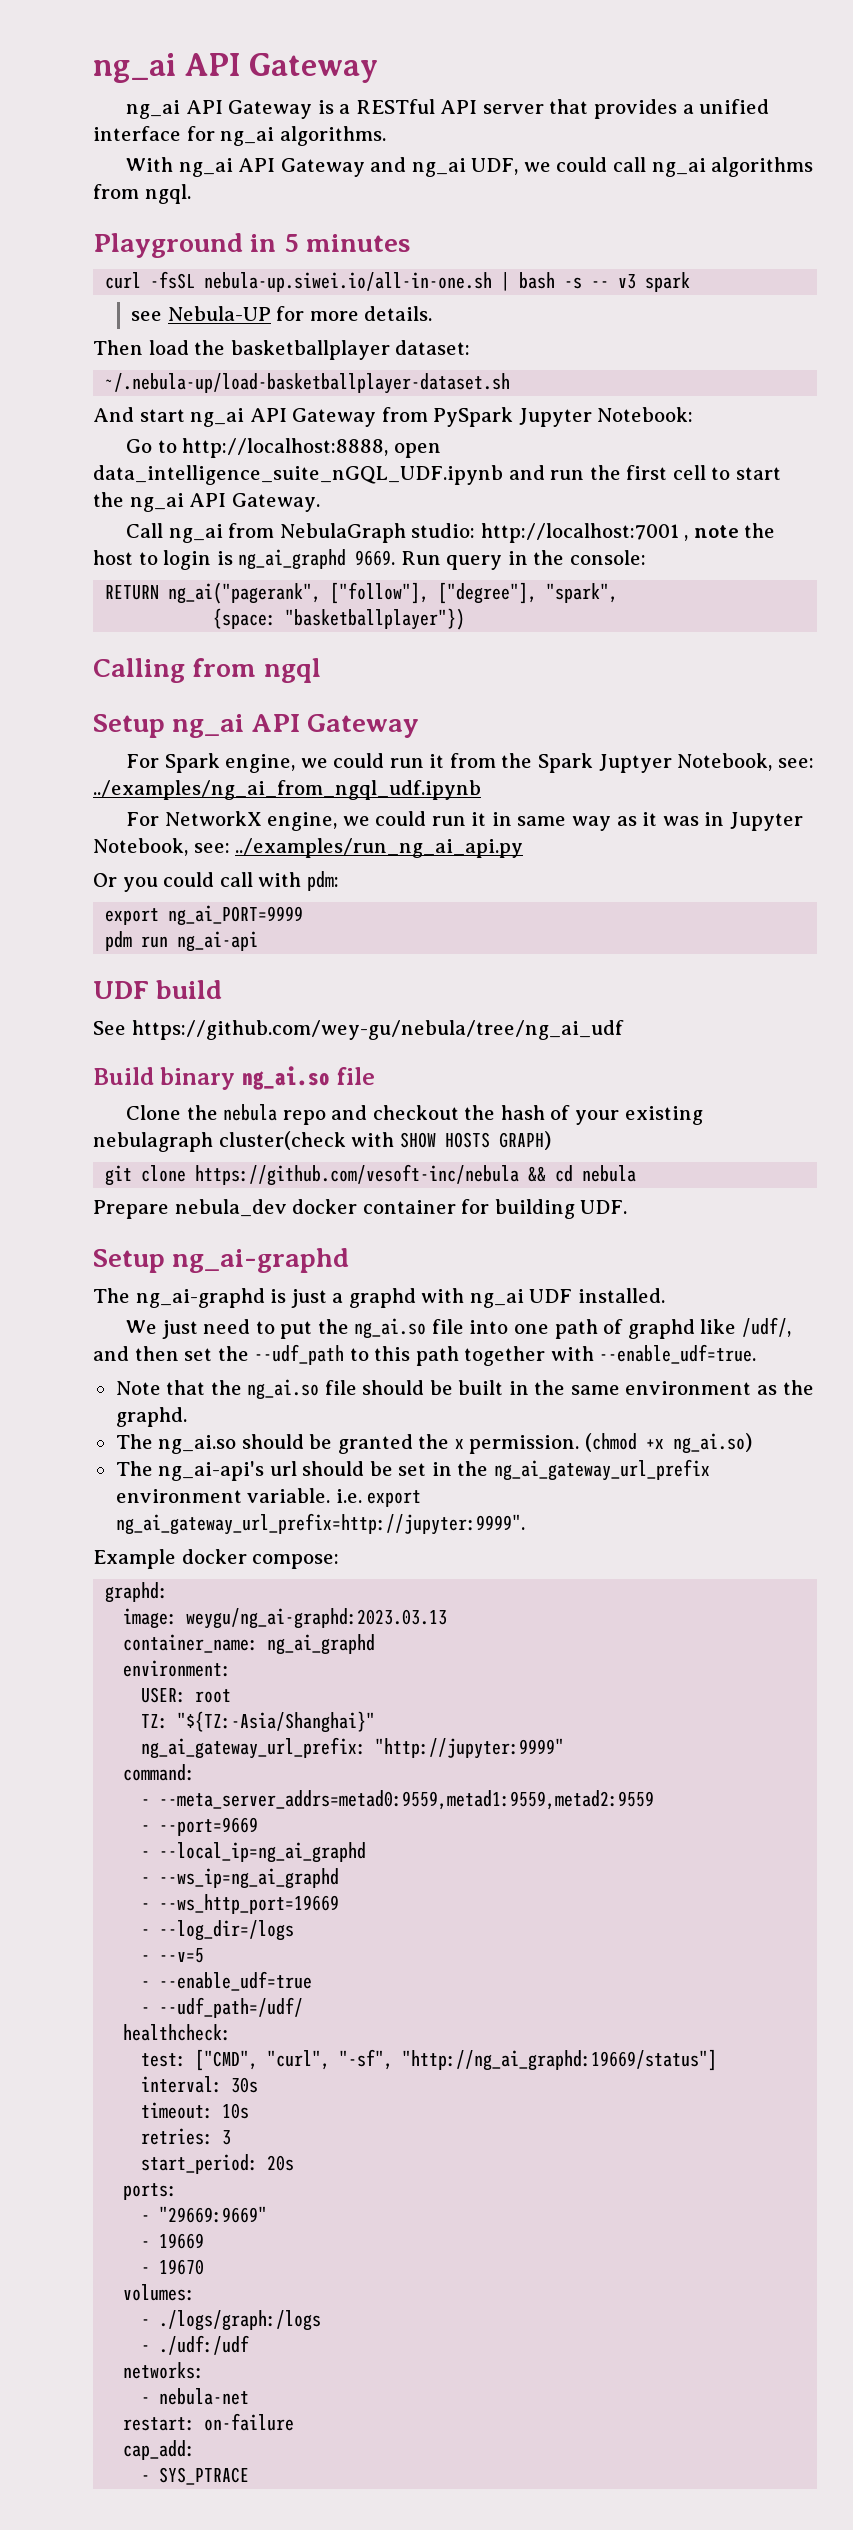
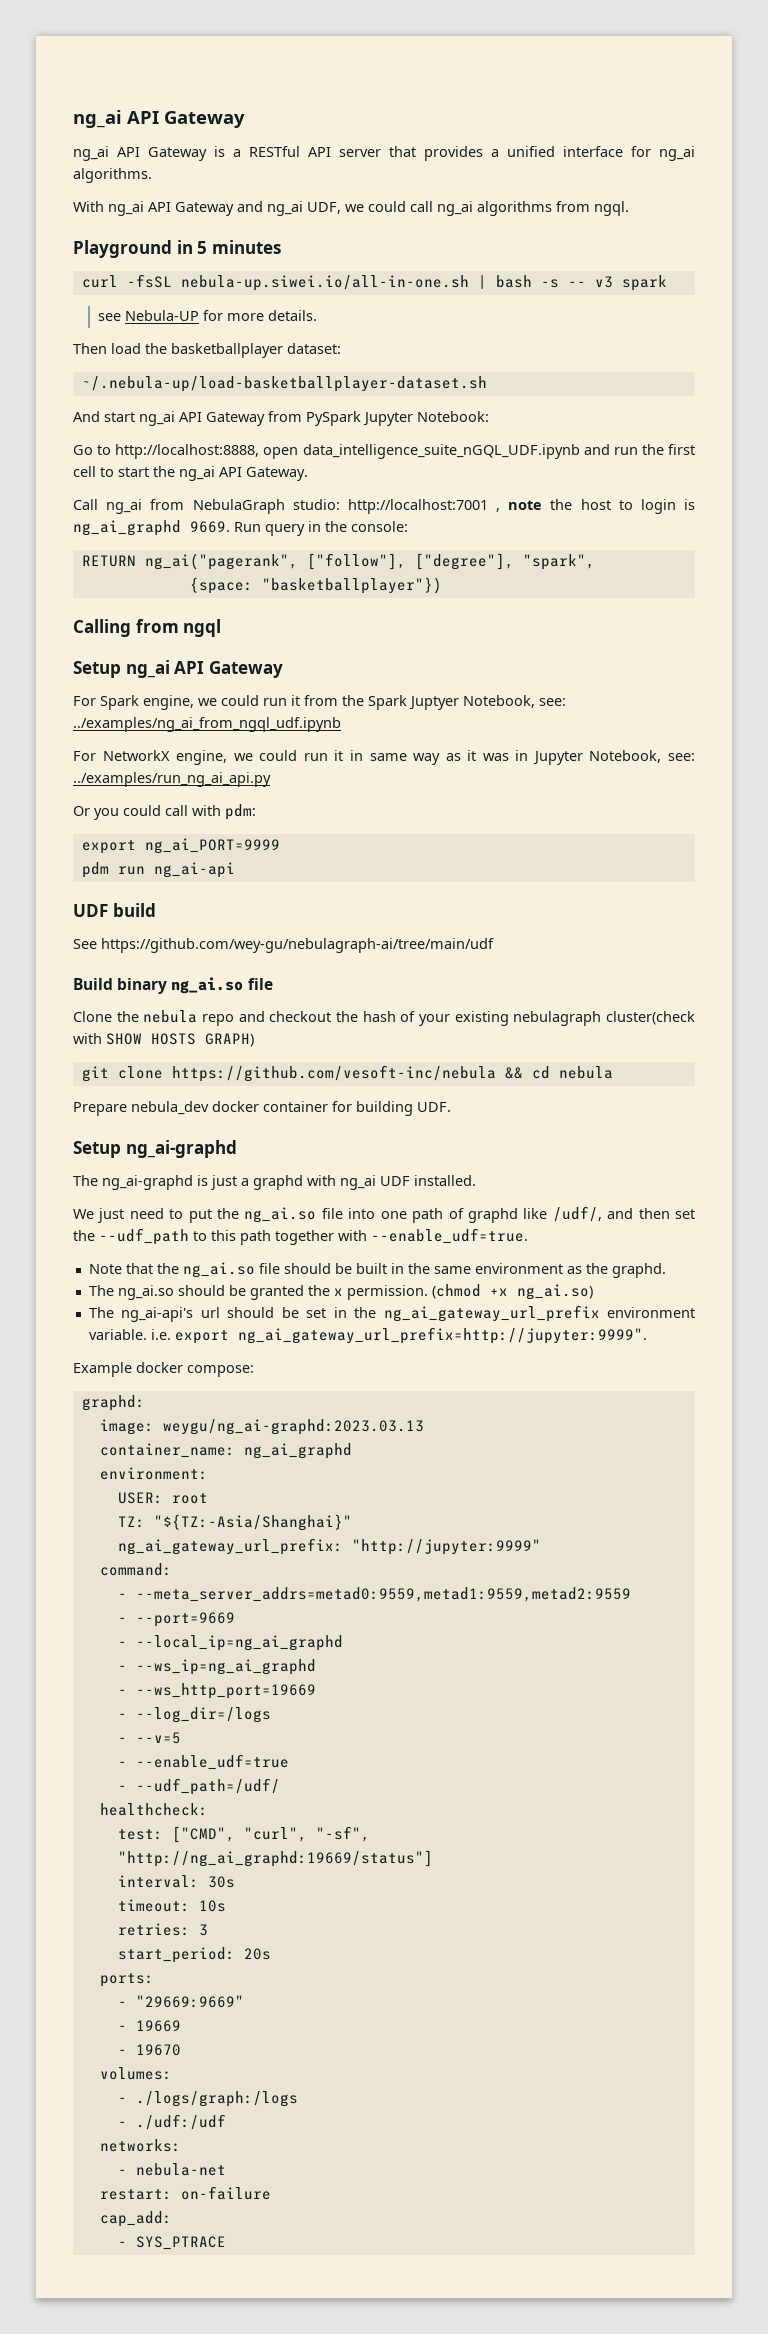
[131,1020,624,1040] https://github.com/wey-gu/nebula/tree/ng_ai_udf -> [101,938,494,953] https://github.com/wey-gu/nebulagraph-ai/tree/main/udf

